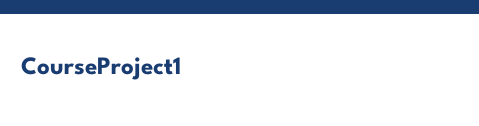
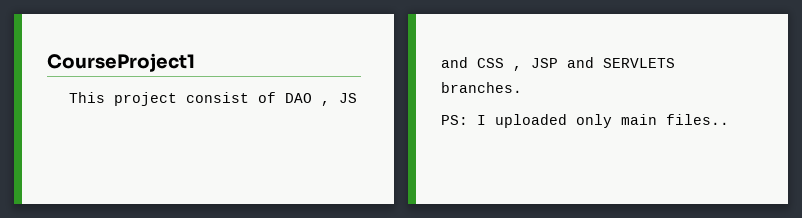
(181, 68) none -> [69,92,358,106] [441,57,675,71] [441,82,522,93] [441,114,729,128] // This project consist of DAO , JS and CSS , JSP and SERVLETS branches. // PS: I uploaded only main files..

